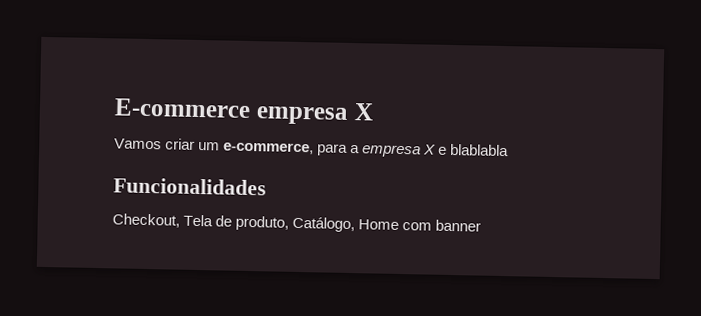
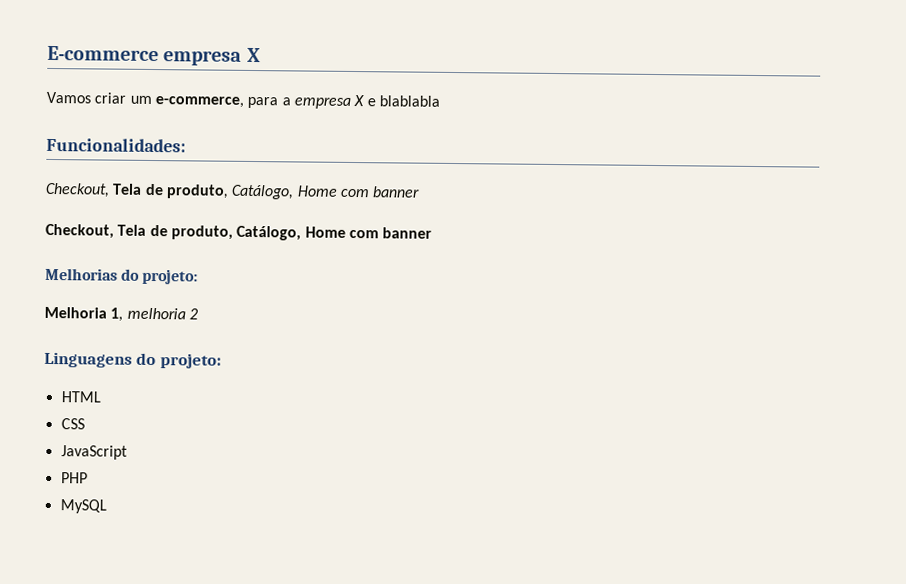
[113,177,266,196] [112,213,482,233] Funcionalidades // Checkout, Tela de produto, Catálogo, Home com banner -> [46,137,186,153] [45,182,421,200] [45,223,433,241] [45,267,199,285] [44,306,198,322] [44,351,222,369] [60,391,101,403] [60,418,85,430] [60,445,128,460] [60,472,88,484] [59,499,107,514] Funcionalidades: // Checkout, Tela de produto, Catálogo, Home com banner // Checkout, Tela de produto, Catálogo, Home com banner // Melhorias do projeto: // Melhoria 1, melhoria 2 // Linguagens do projeto: // HTML // CSS // JavaScript // PHP // MySQL

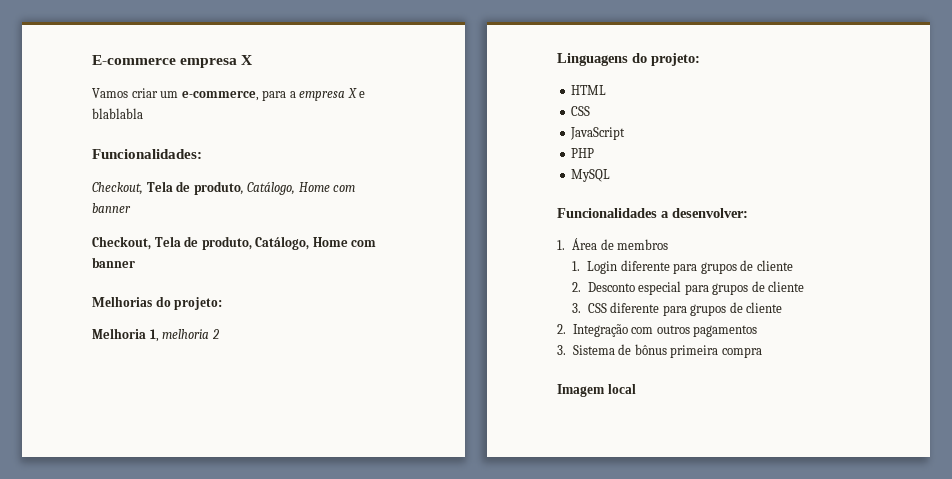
(107, 506) none -> [557,208,748,218] [557,238,669,250] [572,260,793,274] [572,281,805,295] [572,302,783,316] [557,324,758,337] [557,344,762,358] [557,384,636,397] // Funcionalidades a desenvolver: // 1. Área de membros // 1. Login diferente para grupos de cliente // 2. Desconto especial para grupos de cliente // 3. CSS diferente para grupos de cliente // 2. Integração com outros pagamentos // 3. Sistema de bônus primeira compra // Imagem local

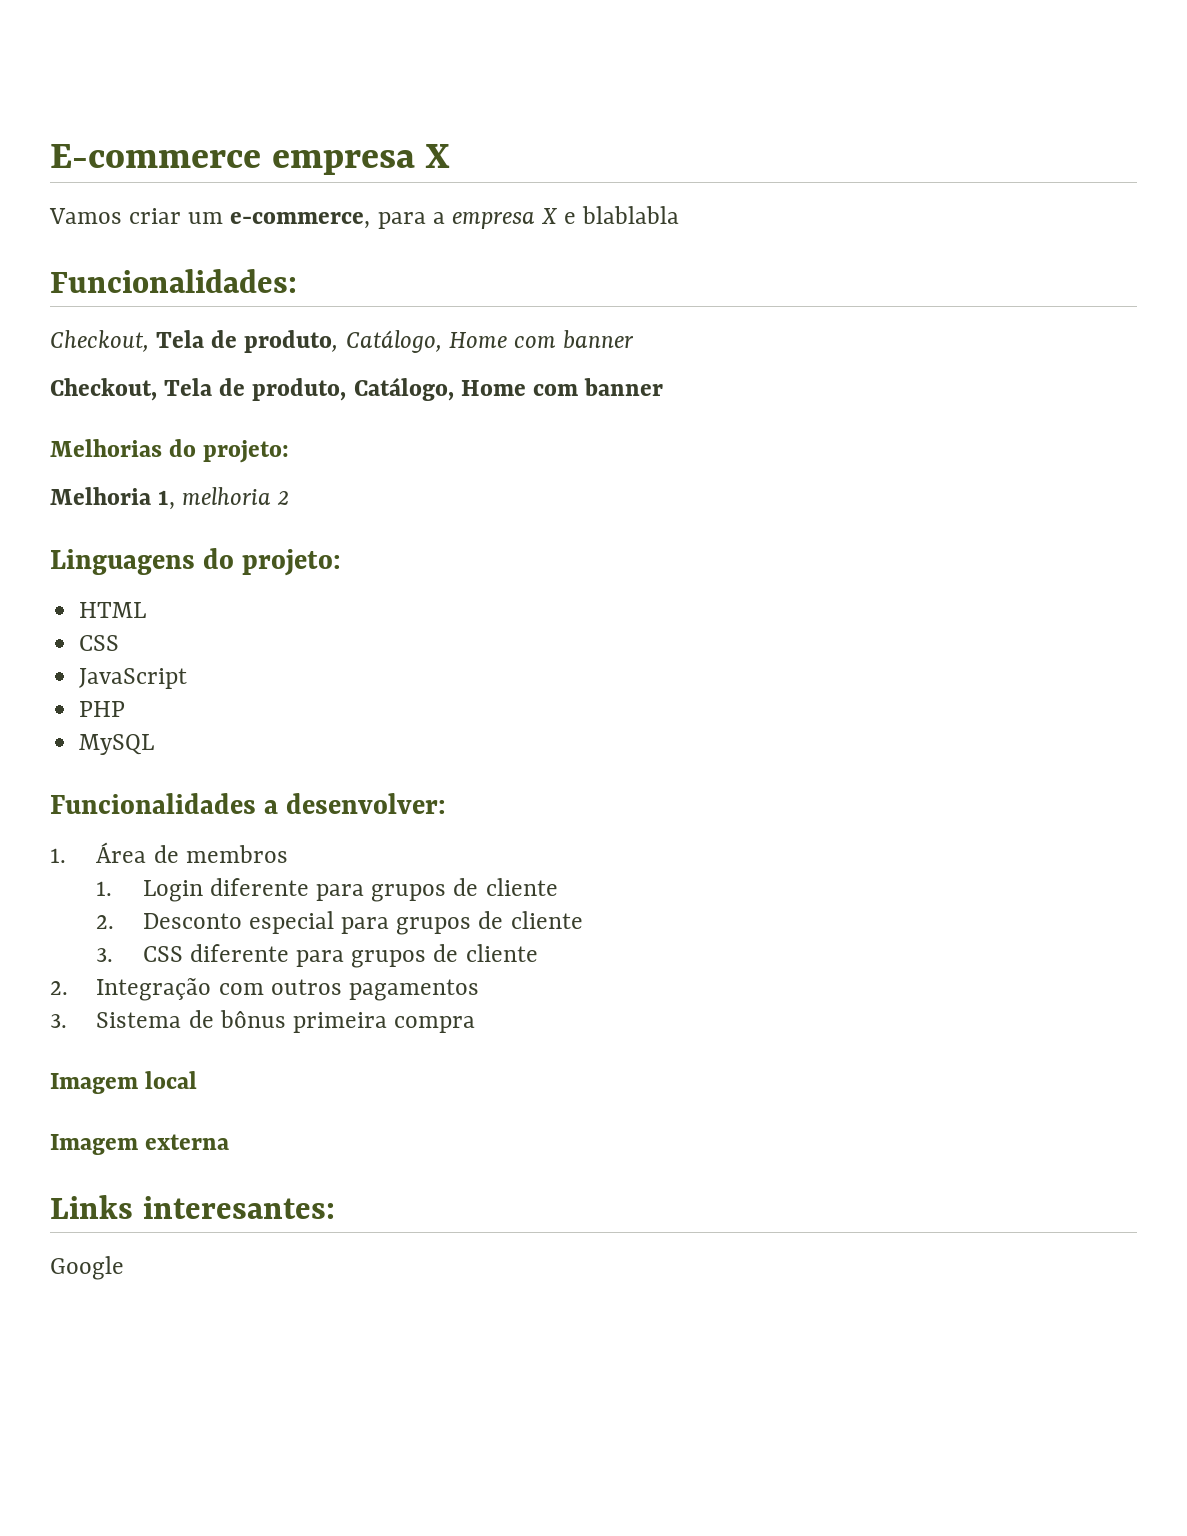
(636, 389) none -> [50,1134,230,1155] [50,1195,335,1219] [50,1256,124,1280] // Imagem externa // Links interesantes: // Google

